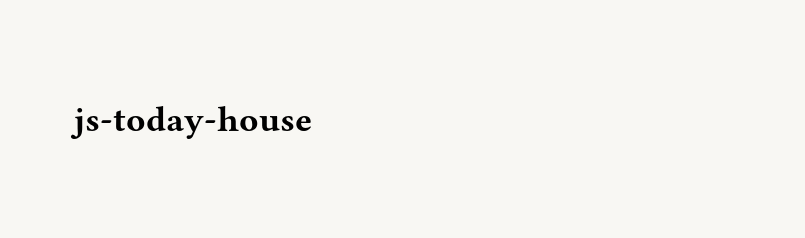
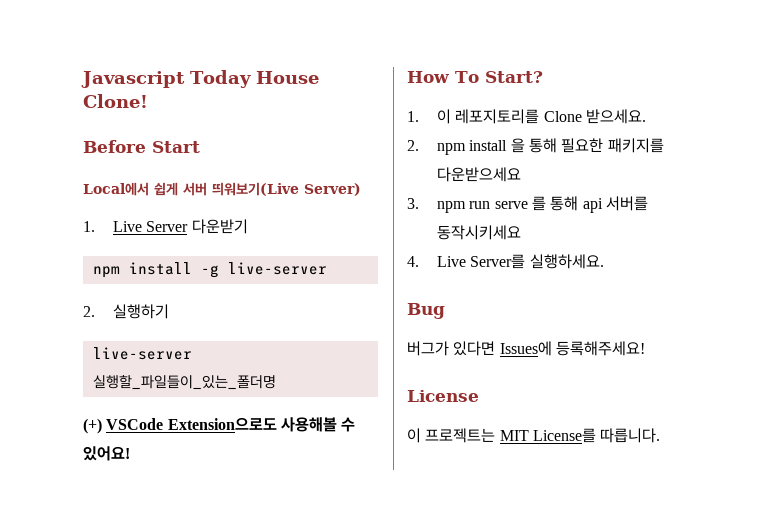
[70,106,312,139] js-today-house -> [81,70,319,88] [83,94,148,108] [83,140,200,153] [83,182,361,196] [83,219,248,234] [92,262,327,278] [83,304,170,319] [92,347,192,360] [92,375,276,390] [83,417,356,434] [83,446,130,461] [407,71,543,83] [407,109,647,124] [407,138,664,155] [437,167,522,182] [407,196,649,213] [437,225,522,240] [407,254,604,269] [407,303,445,319] [407,341,645,356] [407,390,479,402] [407,428,661,443] Javascript Today House Clone! // Before Start // Local에서 쉽게 서버 띄워보기(Live Server) // 1. Live Server 다운받기 // npm install -g live-server // 2. 실행하기 // live-server 실행할_파일들이_있는_폴더명 // (+) VSCode Extension으로도 사용해볼 수 있어요! // How To Start? // 1. 이 레포지토리를 Clone 받으세요. // 2. npm install 을 통해 필요한 패키지를 다운받으세요 // 3. npm run serve 를 통해 api 서버를 동작시키세요 // 4. Live Server를 실행하세요. // Bug // 버그가 있다면 Issues에 등록해주세요! // License // 이 프로젝트는 MIT License를 따릅니다.

